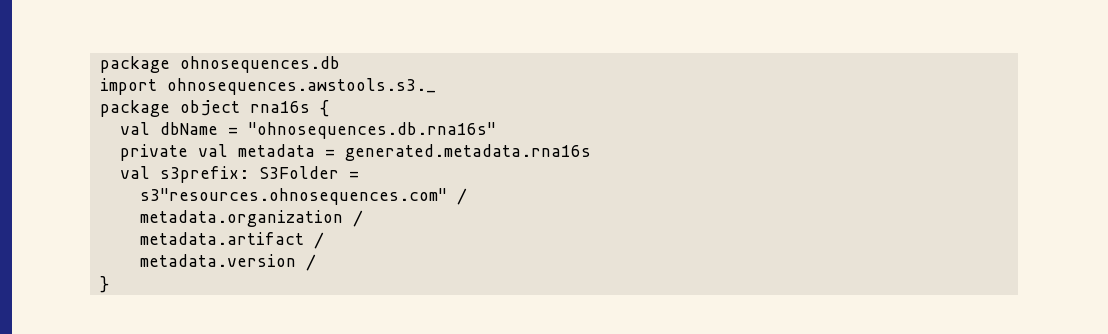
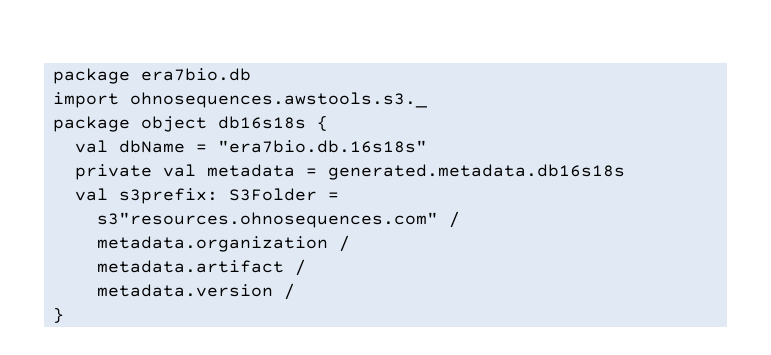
[100,56,341,73] package ohnosequences.db -> [53,68,251,84] package era7bio.db
[250,101,311,113] rna16s -> [218,116,306,129] db16s18s
[248,122,497,139] "ohnosequences.db.rna16s" -> [218,140,427,153] "era7bio.db.16s18s"
[345,144,592,161] generated.metadata.rna16s -> [328,164,625,180] generated.metadata.db16s18s

